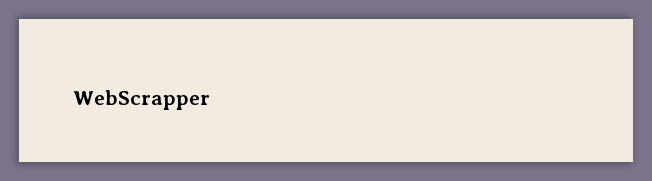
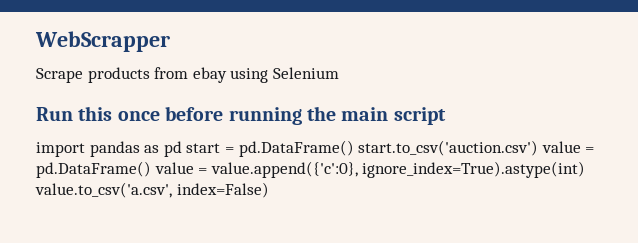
(210, 100) none -> [36,67,339,83] [36,106,446,125] [36,140,595,157] [36,161,586,178] [35,182,269,198] // Scrape products from ebay using Selenium // Run this once before running the main script // import pandas as pd start = pd.DataFrame() start.to_csv('auction.csv') value = pd.DataFrame() value = value.append({'c':0}, ignore_index=True).astype(int) value.to_csv('a.csv', index=False)

